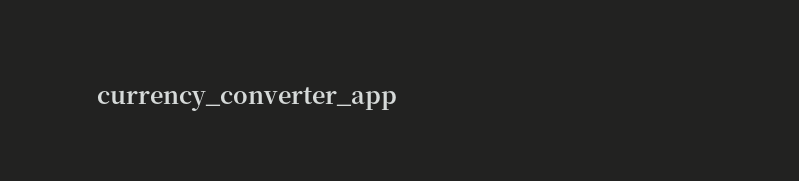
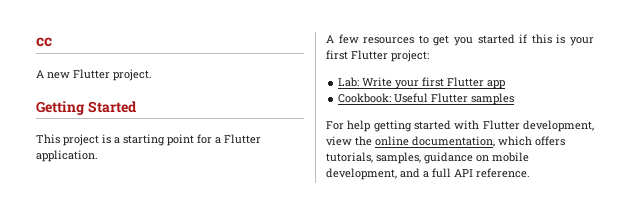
[97,87,397,111] currency_converter_app -> [36,37,52,47] [36,69,152,81] [36,101,137,115] [36,134,261,146] [36,150,98,162] [326,34,594,46] [326,50,429,62] [338,77,506,89] [338,93,515,105] [326,120,594,132] [326,136,565,147] [326,152,529,164] [326,168,530,180] cc // A new Flutter project. // Getting Started // This project is a starting point for a Flutter application. // A few resources to get you started if this is your first Flutter project: // Lab: Write your first Flutter app // Cookbook: Useful Flutter samples // For help getting started with Flutter development, view the online documentation, which offers tutorials, samples, guidance on mobile development, and a full API reference.

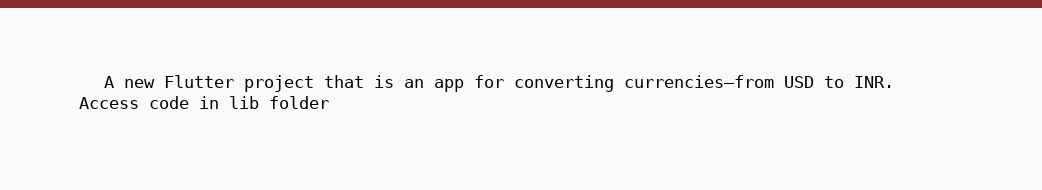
[36,37,52,47] cc // -> (103, 82) none
[113,69,152,81] [36,101,137,115] [36,134,261,146] [36,150,98,162] [326,34,594,46] [326,50,429,62] [338,77,506,89] [338,93,515,105] [326,120,594,132] [326,136,565,147] [326,152,529,164] [326,168,530,180] project. // Getting Started // This project is a starting point for a Flutter application. // A few resources to get you started if this is your first Flutter project: // Lab: Write your first Flutter app // Cookbook: Useful Flutter samples // For help getting started with Flutter development, view the online documentation, which offers tutorials, samples, guidance on mobile development, and a full API reference. -> [243,75,894,92] [79,96,329,109] project that is an app for converting currencies—from USD to INR. Access code in lib folder

